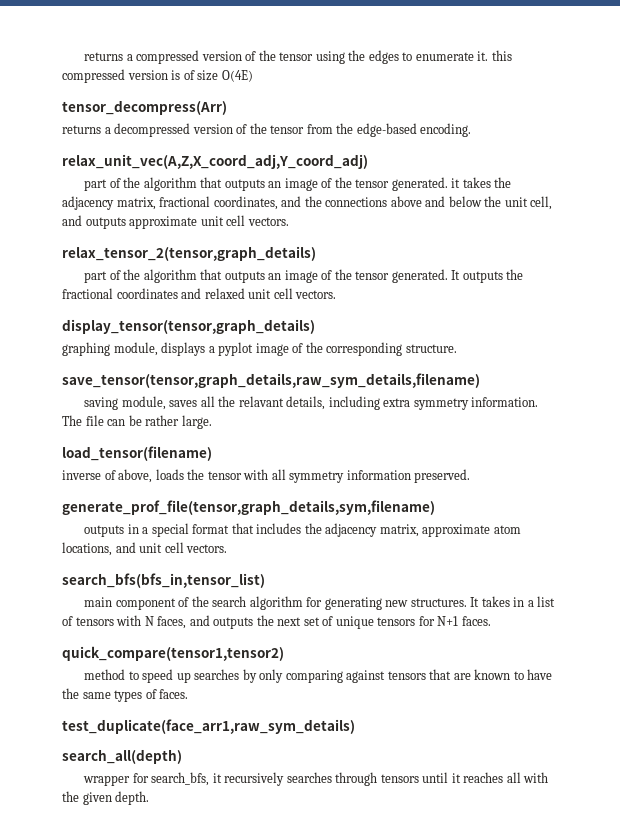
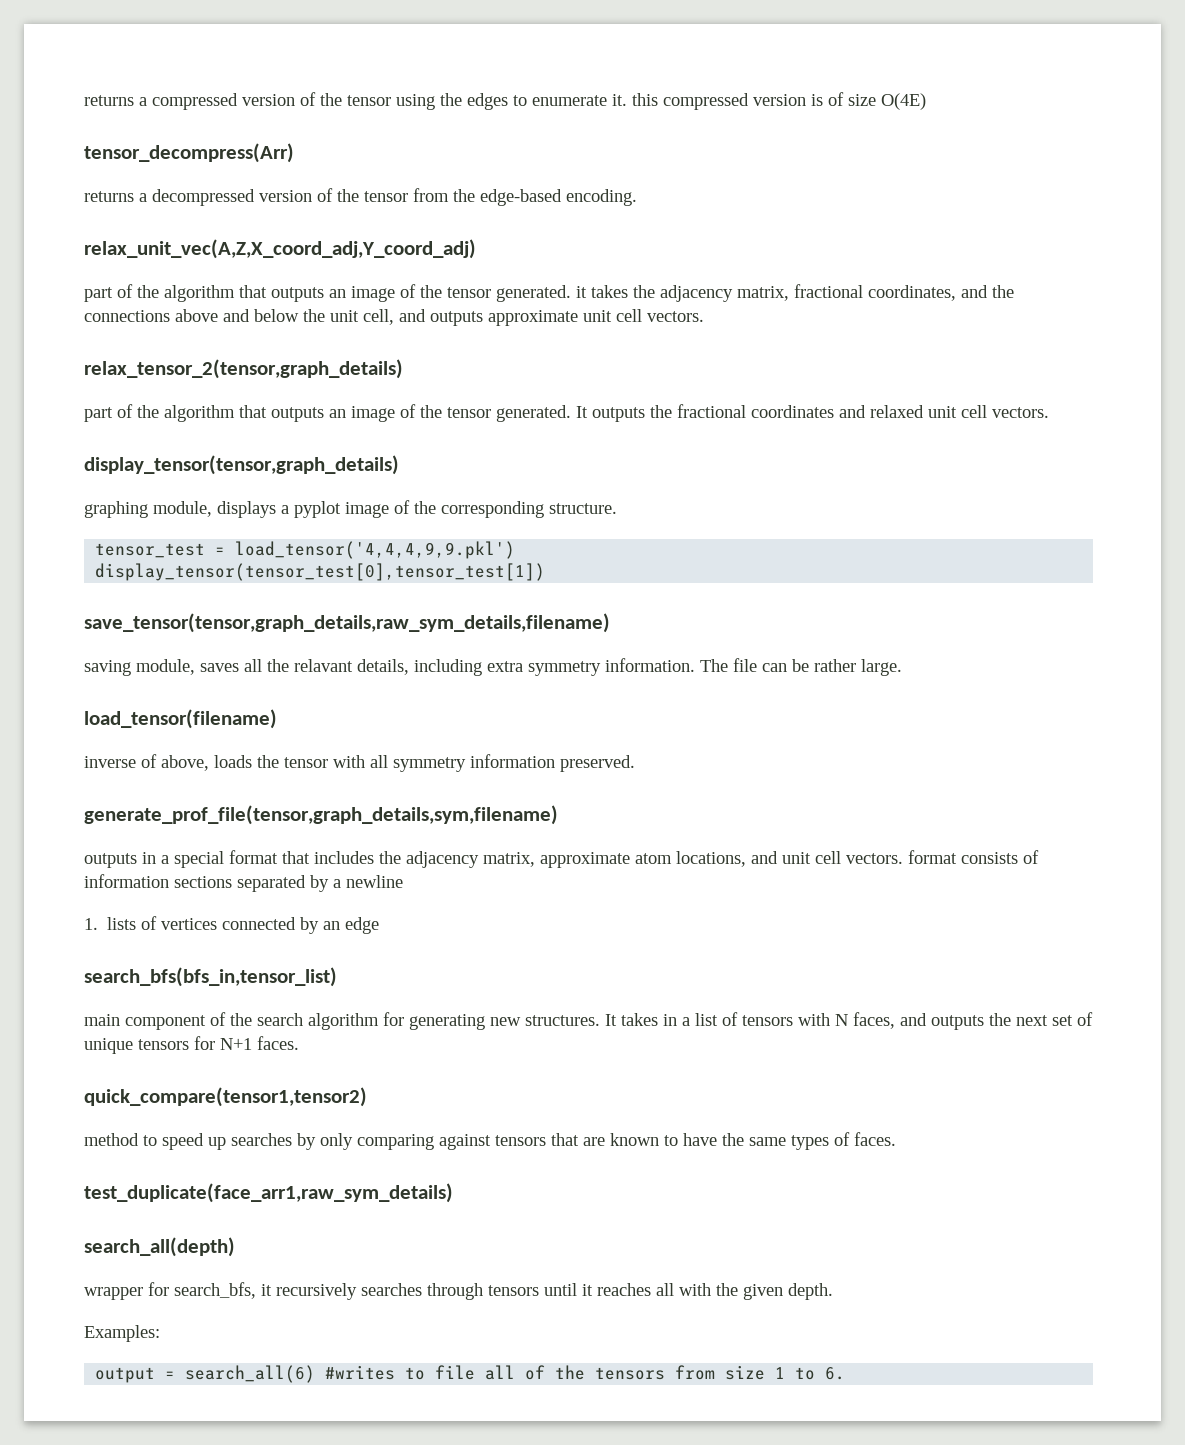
(457, 348) none -> [95,541,516,559] [95,563,546,581] // tensor_test = load_tensor('4,4,4,9,9.pkl') // display_tensor(tensor_test[0],tensor_test[1])
(228, 548) none -> [908,850,1039,864] [84,874,403,892] [84,916,380,934] format consists of information sections separated by a newline // 1. lists of vertices connected by an edge
(150, 798) none -> [84,1325,160,1342] [95,1365,846,1383] // Examples: // output = search_all(6) #writes to file all of the tensors from size 1 to 6.

